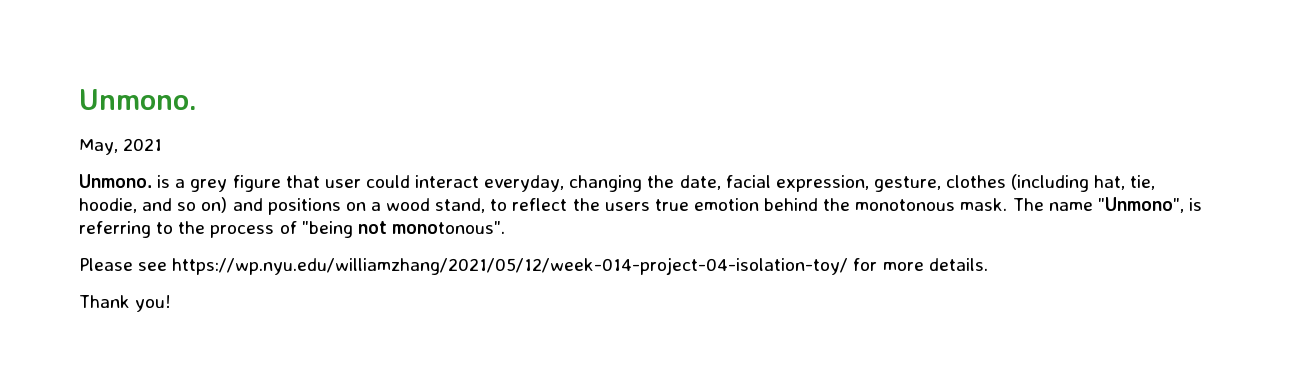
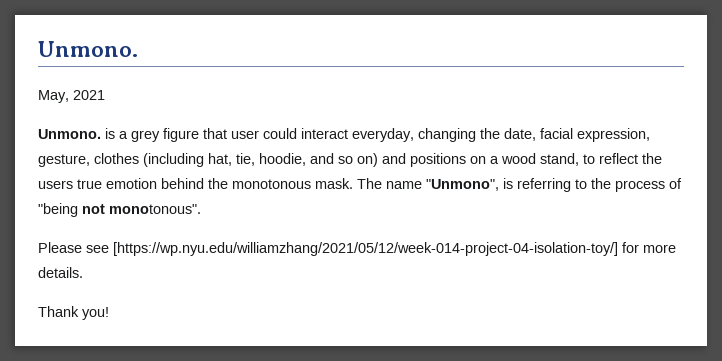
[172,257,849,275] https://wp.nyu.edu/williamzhang/2021/05/12/week-014-project-04-isolation-toy/ -> [113,242,618,256] [https://wp.nyu.edu/williamzhang/2021/05/12/week-014-project-04-isolation-toy/]

